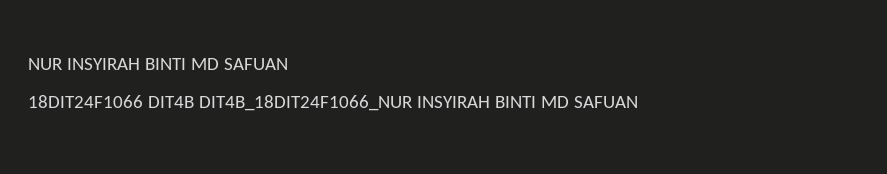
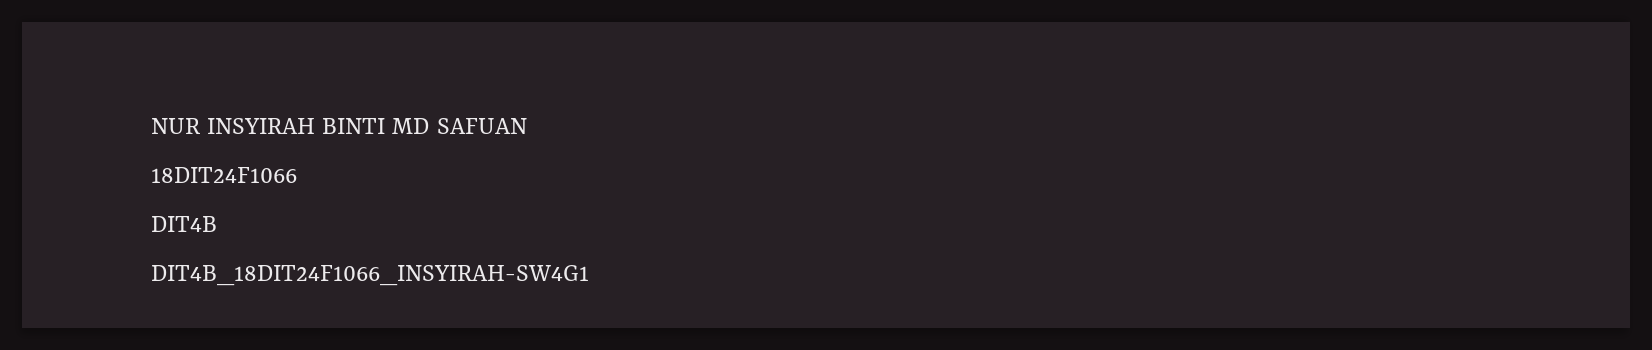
(143, 101) none -> (297, 175) //
[198,95,638,111] DIT4B_18DIT24F1066_NUR INSYIRAH BINTI MD SAFUAN -> [151,265,589,286] // DIT4B_18DIT24F1066_INSYIRAH-SW4G1

